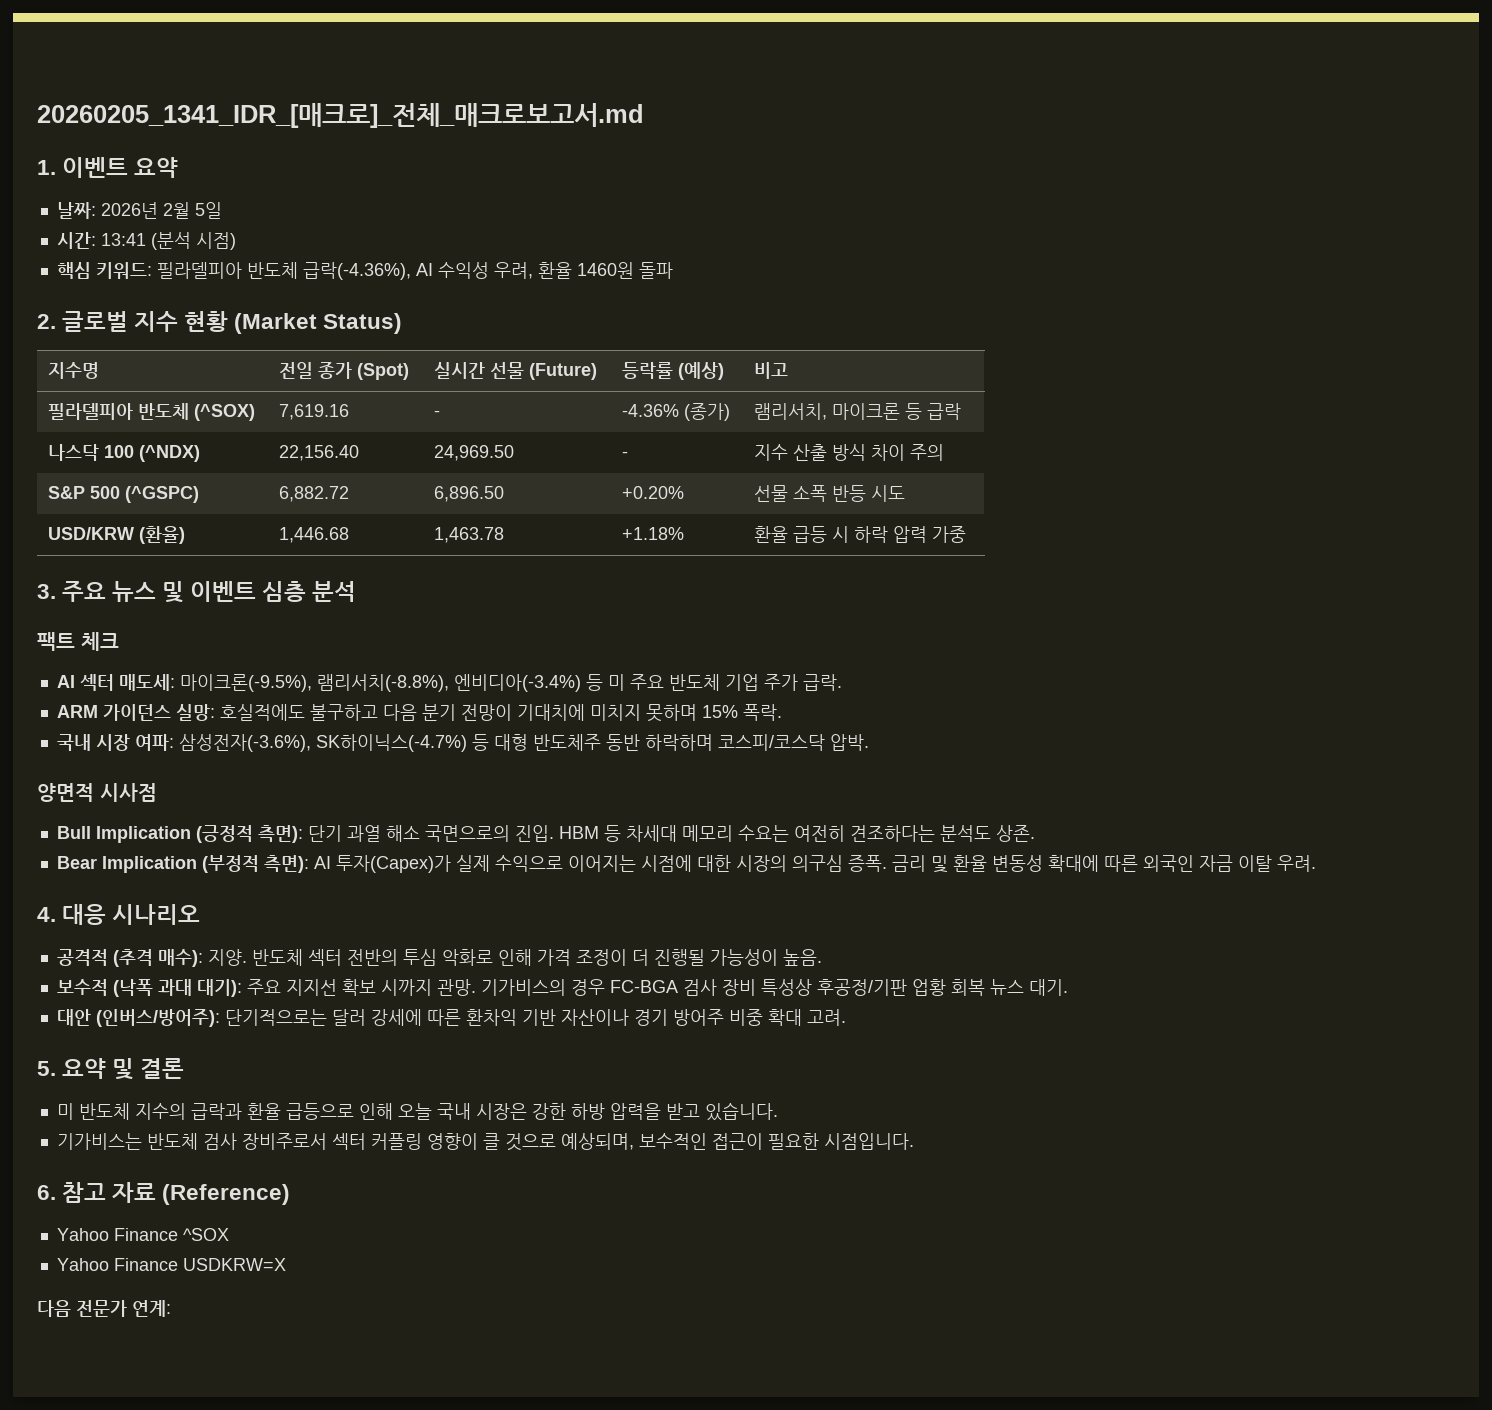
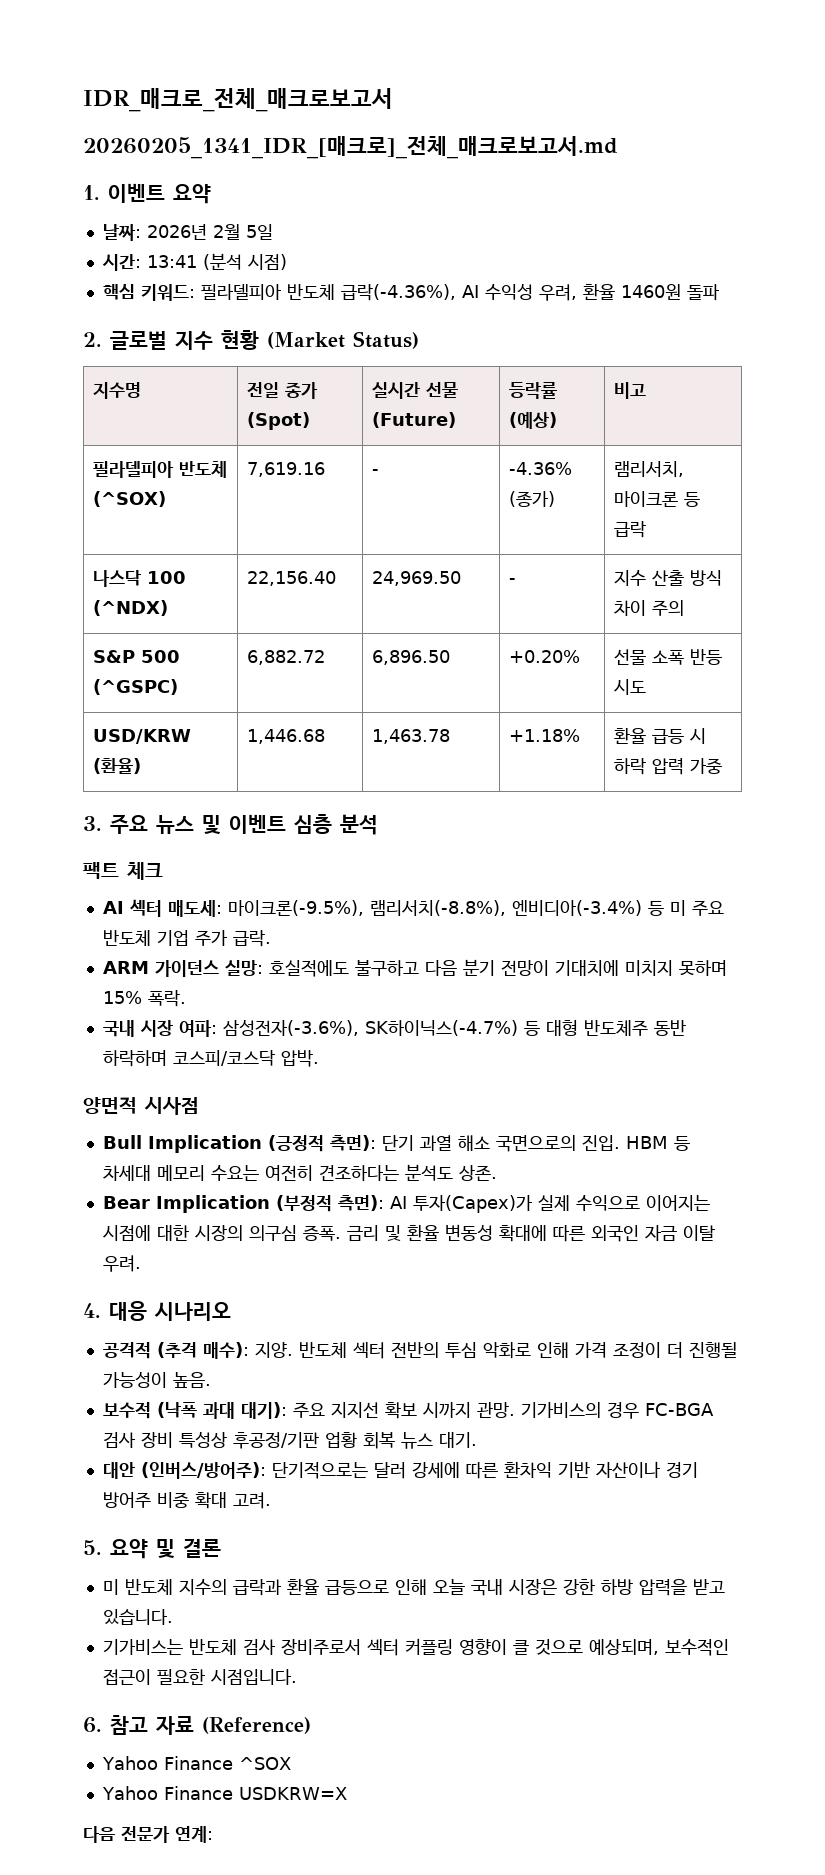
(37, 115) none -> [83,88,393,112] IDR_매크로_전체_매크로보고서 //

